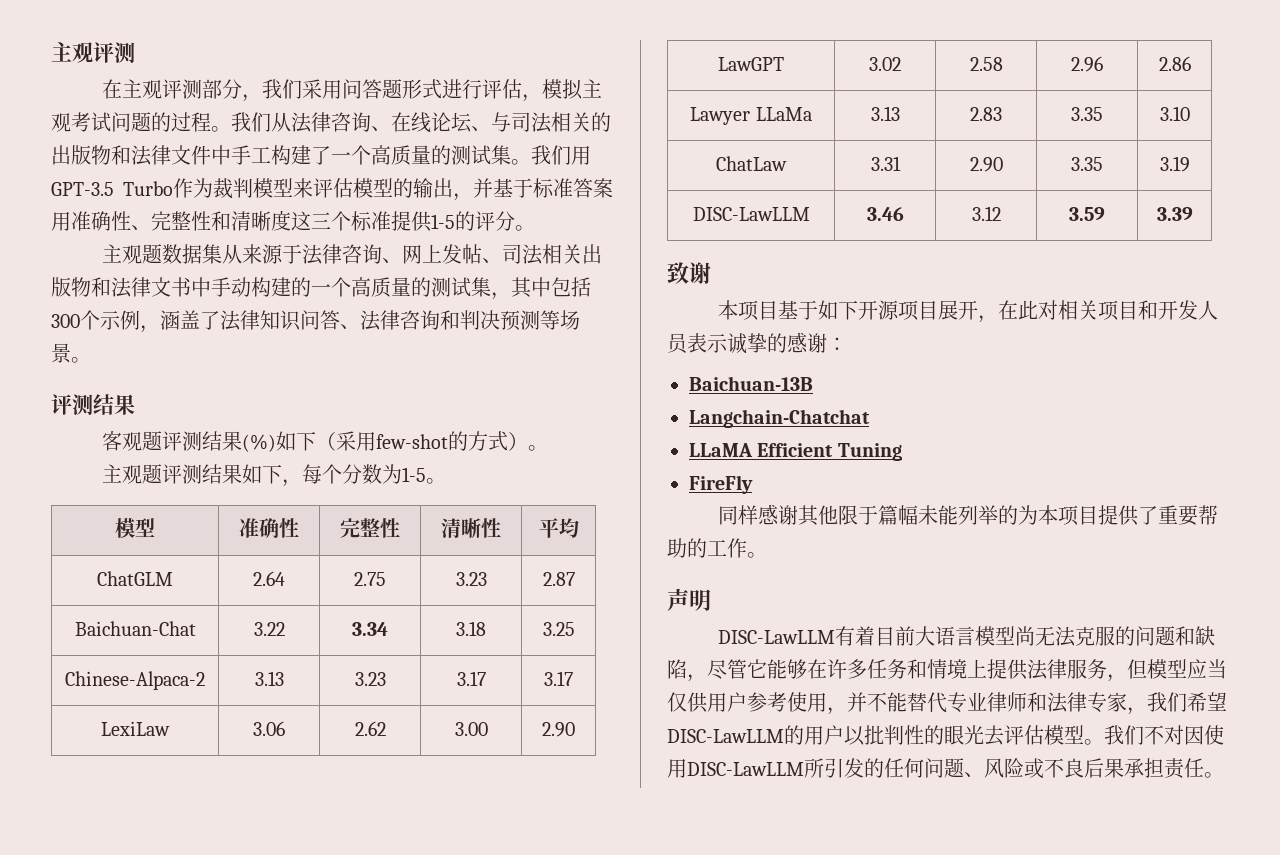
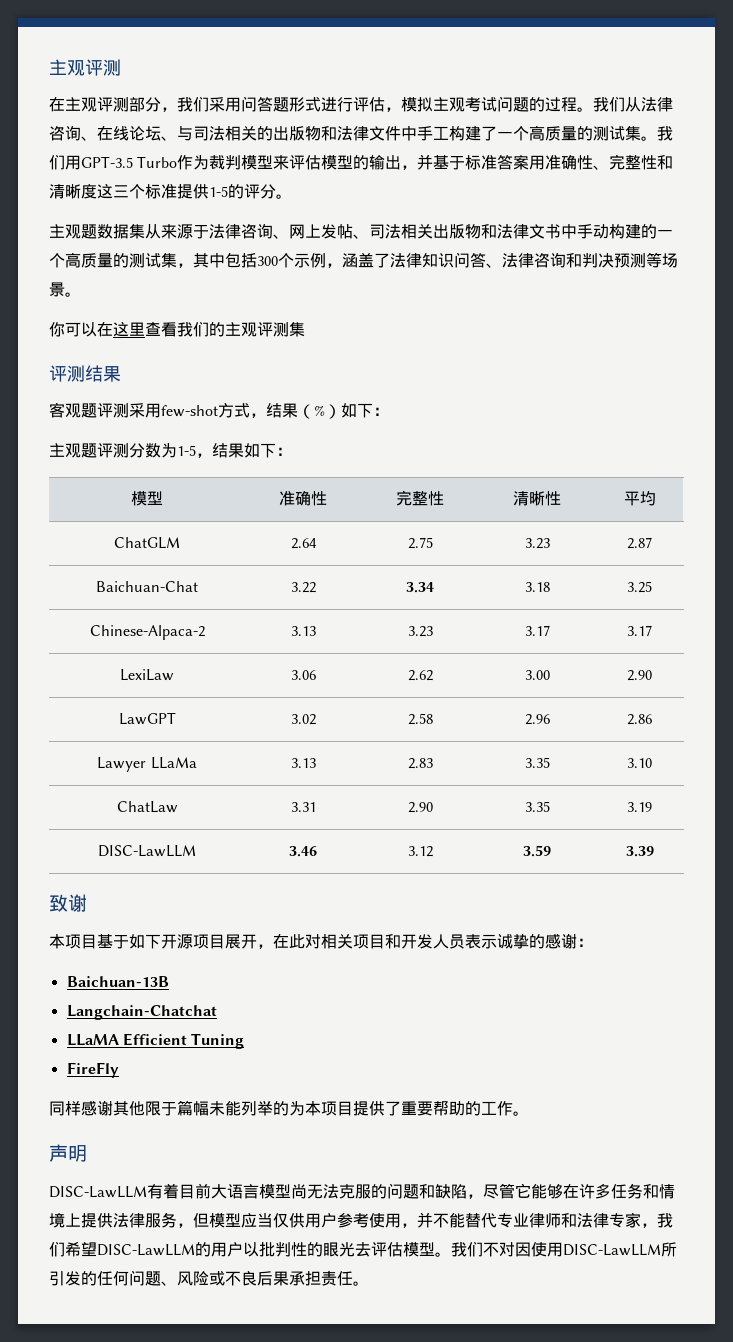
(91, 360) none -> [49,322,305,337] // 你可以在这里查看我们的主观评测集
[202,431,549,452] [102,464,447,487] 结果(%)如下（采用few-shot的方式）。 // 主观题评测结果如下，每个分数为1-5。 -> [129,403,389,419] [49,443,292,458] 采用few-shot方式，结果（%）如下： // 主观题评测分数为1-5，结果如下：

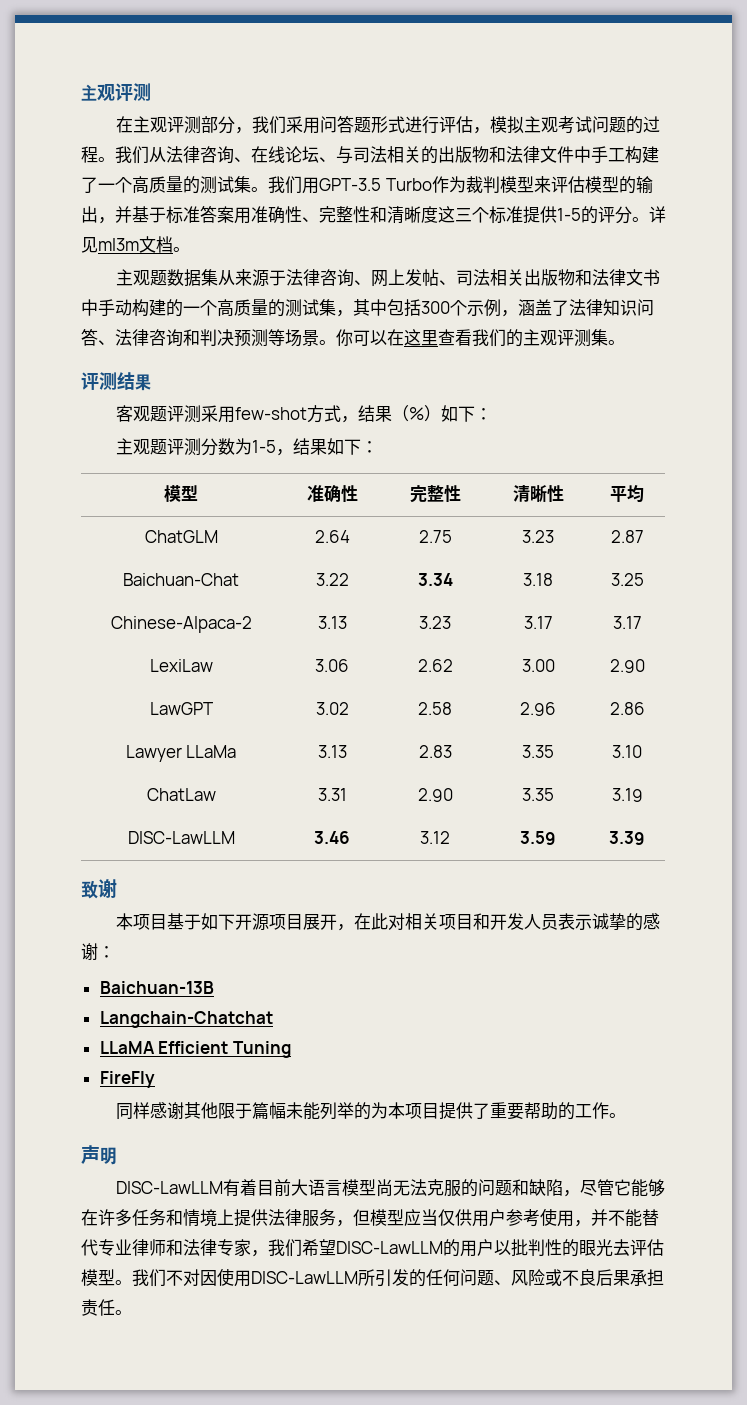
(292, 196) none -> [649,206,666,223] [81,236,190,253] 详见ml3m文档。
(81, 294) // -> (336, 342) none
(305, 329) none -> [608,340,625,345] 。

